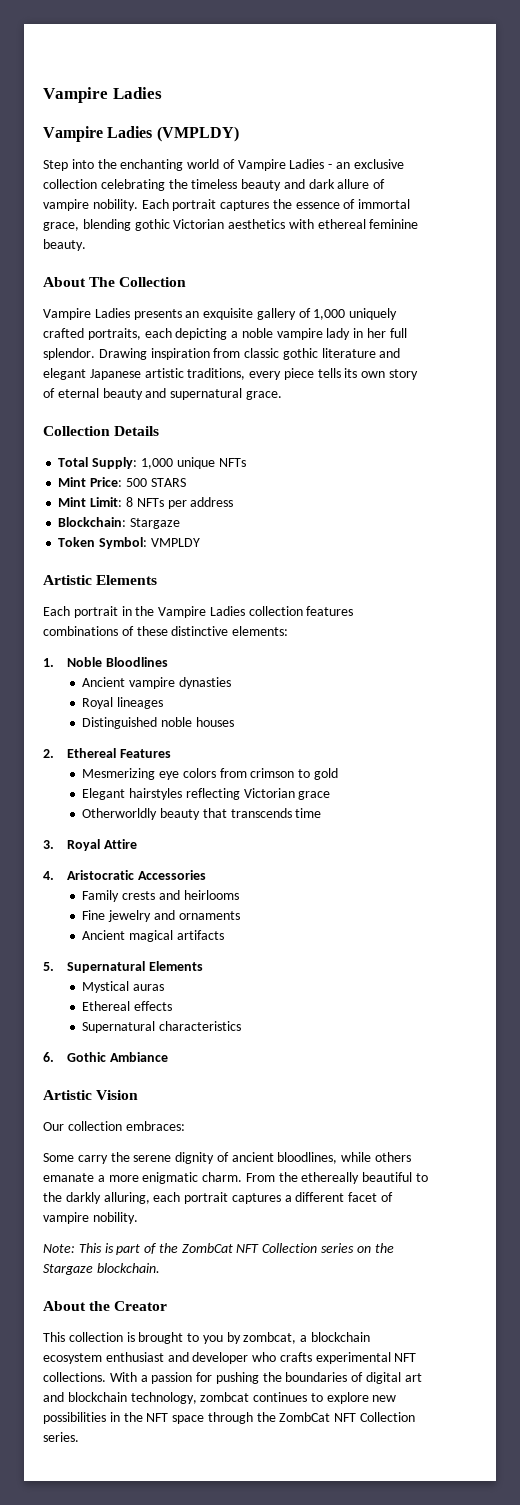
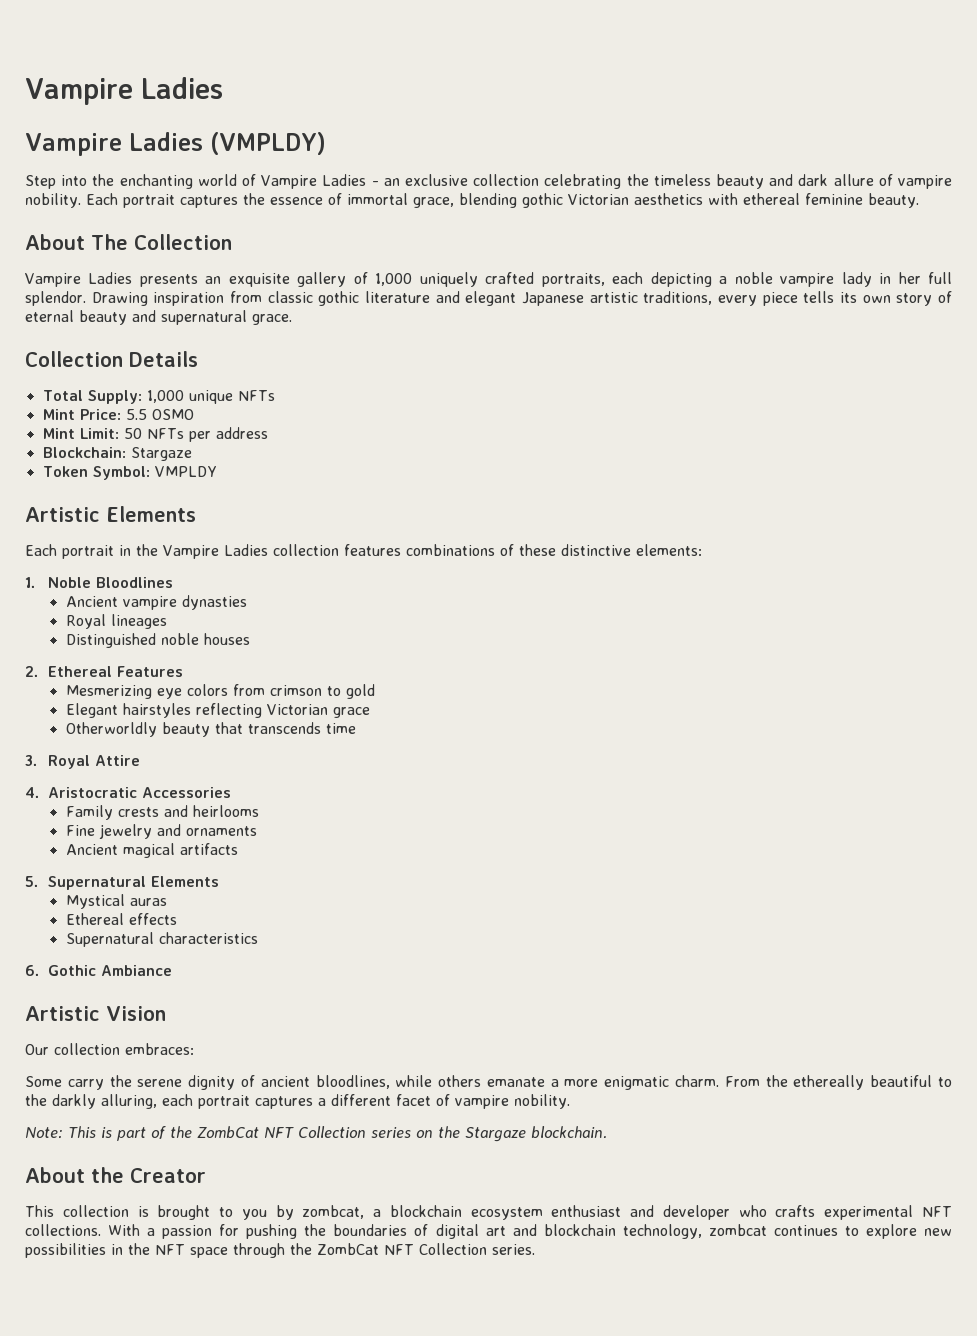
[125,478,186,487] 500 STARS -> [125,409,194,420] 5.5 OSMO
[125,497,133,507] 8 -> [123,428,142,439] 50

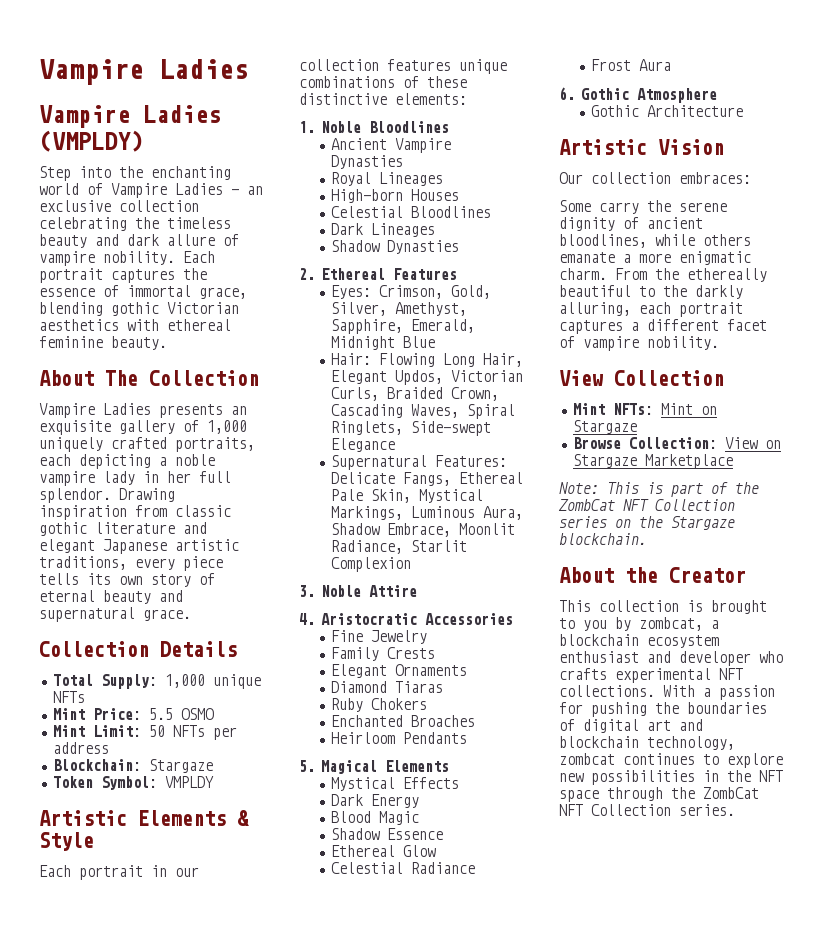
(196, 514) none -> [237,810,249,826] [39,832,94,851] & Style
[136,544,268,559] the Vampire Ladies -> [175,867,199,877] our
(401, 550) none -> [459,59,507,74] unique
[122,595,247,610] [65,614,167,629] [65,633,250,648] [25,666,183,677] [65,684,375,699] [65,703,370,718] [65,722,356,737] vampire dynasties // Royal lineages // Distinguished noble houses // 2. Ethereal Features // Mesmerizing eye colors from crimson to gold // Elegant hairstyles reflecting Victorian grace // Otherworldly beauty that transcends time -> [394,138,451,153] [330,155,403,169] [330,172,443,186] [330,189,459,203] [330,206,491,218] [330,223,435,237] [330,240,459,254] [299,268,458,280] [330,285,491,299] [330,302,467,316] [330,319,475,334] [330,336,435,350] [330,353,523,367] [330,370,523,385] [330,387,499,401] [330,404,515,419] [330,421,491,436] [330,438,395,452] [330,455,507,470] [330,472,523,486] [330,489,483,503] [330,506,523,520] [330,523,515,537] [330,540,467,554] [330,557,411,572] Vampire Dynasties // Royal Lineages // High-born Houses // Celestial Bloodlines // Dark Lineages // Shadow Dynasties // 2. Ethereal Features // Eyes: Crimson, Gold, Silver, Amethyst, Sapphire, Emerald, Midnight Blue // Hair: Flowing Long Hair, Elegant Updos, Victorian Curls, Braided Crown, Cascading Waves, Spiral Ringlets, Side-swept Elegance // Supernatural Features: Delicate Fangs, Ethereal Pale Skin, Mystical Markings, Luminous Aura, Shadow Embrace, Moonlit Radiance, Starlit Complexion
[47,755,90,769] Royal -> [321,585,362,597] Noble
(231, 792) none -> [330,630,427,644] // Fine Jewelry
[117,805,259,817] [65,824,257,839] [65,843,238,858] crests and heirlooms // Fine jewelry and ornaments // Ancient magical artifacts -> [386,647,435,659] [330,664,467,678] [330,681,443,693] [330,698,427,712] [330,715,475,727] [330,732,467,744] Crests // Elegant Ornaments // Diamond Tiaras // Ruby Chokers // Enchanted Broaches // Heirloom Pendants
[47,876,146,890] Supernatural -> [321,760,378,774] Magical
[129,898,167,906] [65,913,177,925] [65,932,258,947] auras // Ethereal effects // Supernatural characteristics -> [402,777,459,789] [330,794,419,808] [330,811,419,825] [330,828,443,840] [330,845,436,857] [330,862,475,874] [590,59,671,71] Effects // Dark Energy // Blood Magic // Shadow Essence // Ethereal Glow // Celestial Radiance // Frost Aura
[100,965,172,976] Ambiance -> [637,88,718,103] [590,105,743,117] Atmosphere // Gothic Architecture
(570, 1101) none -> [559,370,724,386] [572,403,717,415] [572,420,637,434] [572,437,781,449] [572,454,733,469] // View Collection // Mint NFTs: Mint on Stargaze // Browse Collection: View on Stargaze Marketplace

